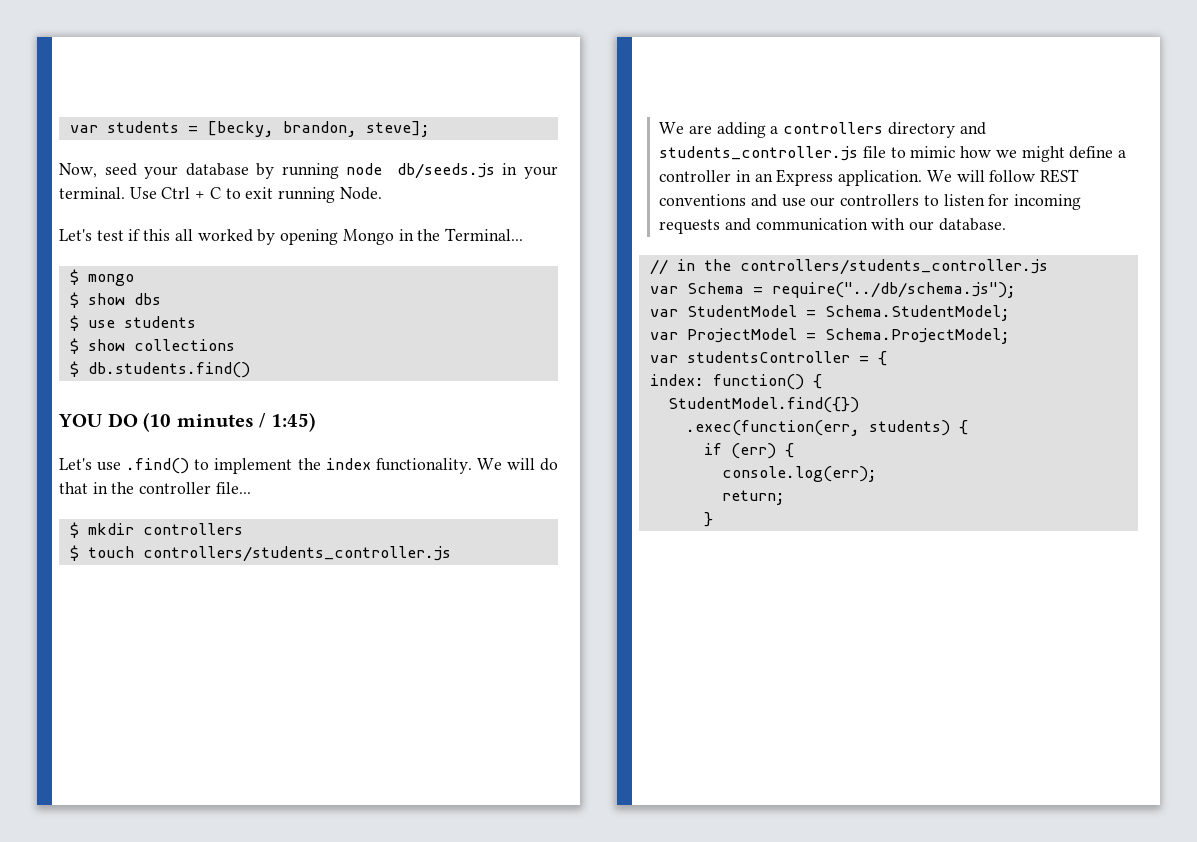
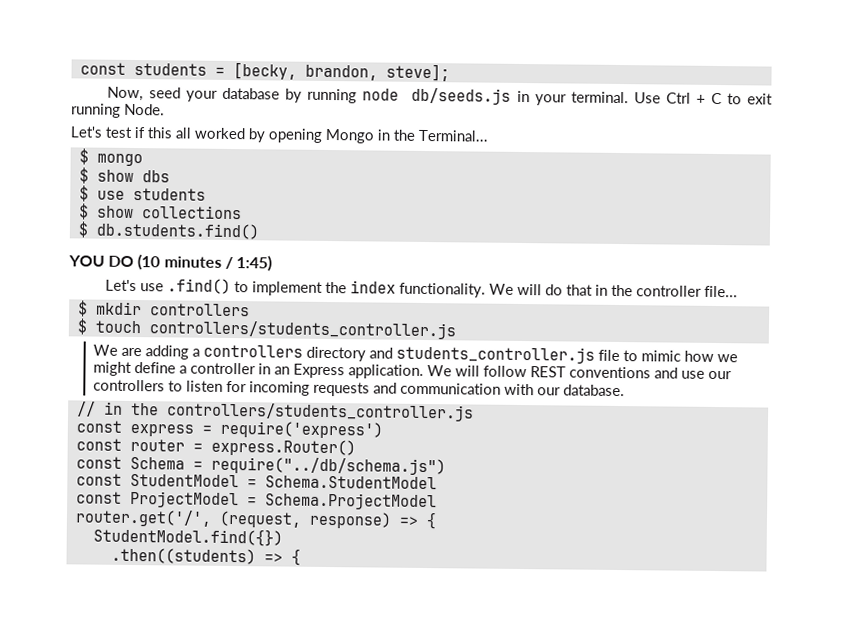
[69,125,98,133] var -> [79,62,126,75] const
[649,282,1016,298] [649,305,1010,321] [649,328,1010,344] [649,351,887,366] [649,374,804,390] var Schema = require("../db/schema.js"); // var StudentModel = Schema.StudentModel; // var ProjectModel = Schema.ProjectModel; // var studentsController = { // index: function() -> [75,420,383,439] [75,438,356,457] [75,456,446,476] [75,473,437,490] [75,490,437,511] [74,509,418,529] const express = require('express') // const router = express.Router() // const Schema = require("../db/schema.js") // const StudentModel = Schema.StudentModel // const ProjectModel = Schema.ProjectModel // router.get('/', (request, response) =>
[685,420,968,436] [703,443,794,459] [721,466,877,482] [721,490,785,505] [703,512,713,527] .exec(function(err, students) { // if (err) { // console.log(err); // return; // } -> [110,547,301,566] .then((students) => {

